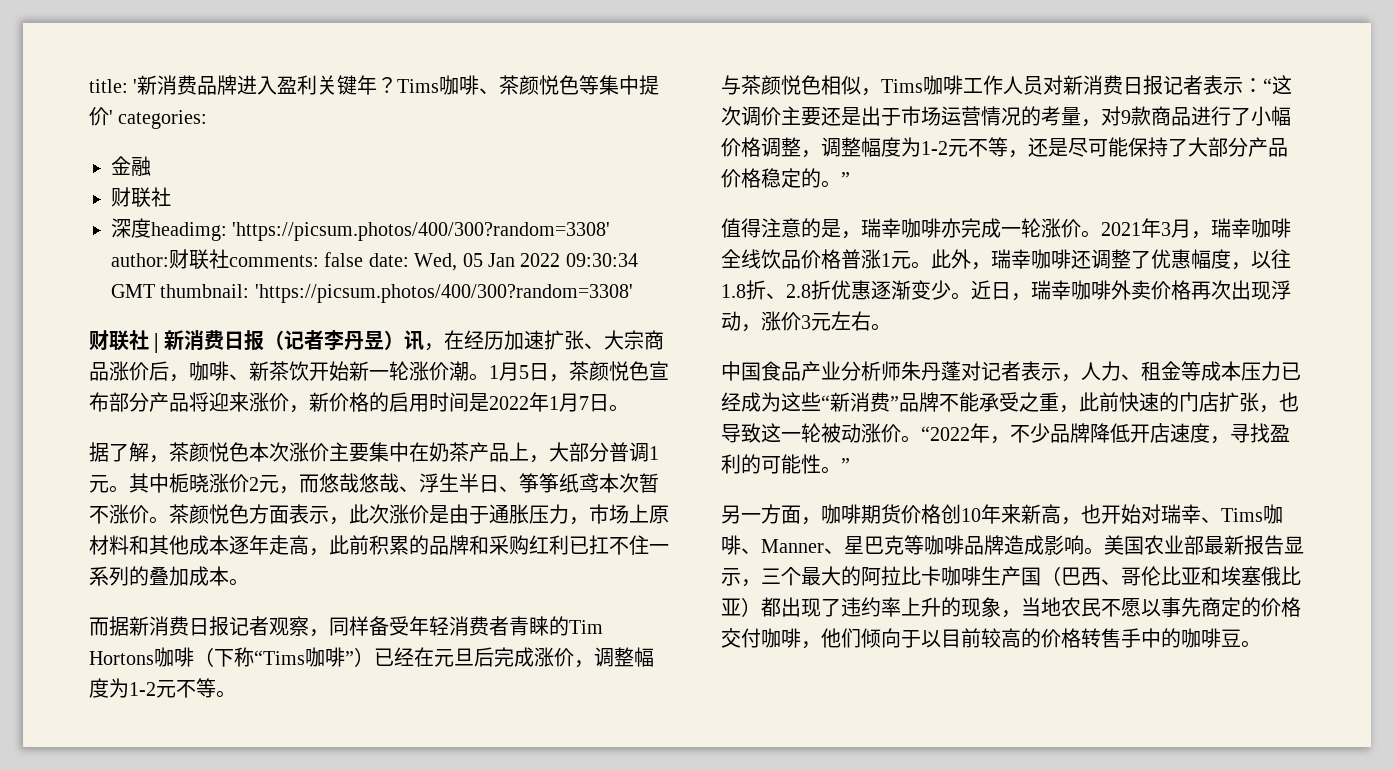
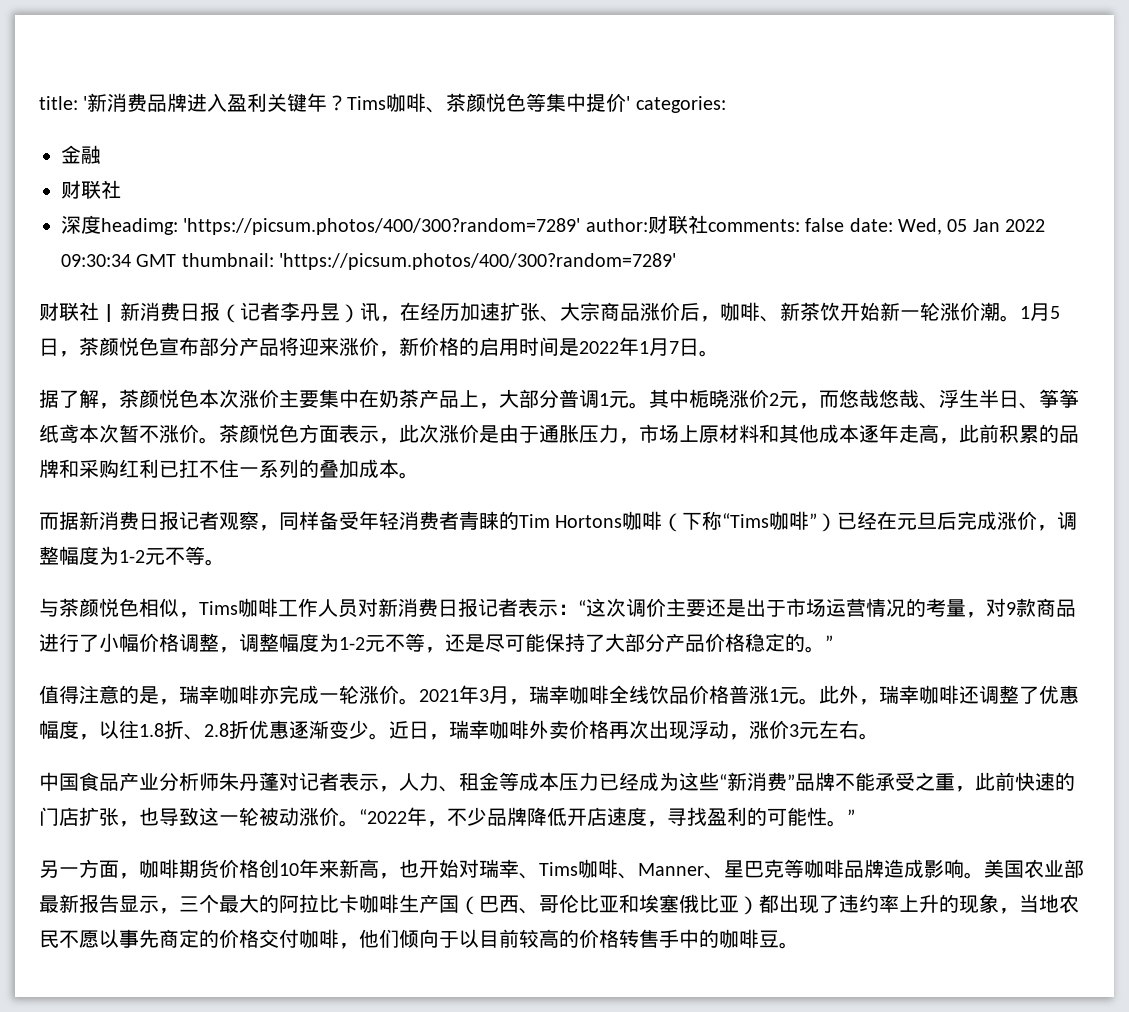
[232,222,611,241] 'https://picsum.photos/400/300?random=3308' -> [183,218,581,235] 'https://picsum.photos/400/300?random=7289'
[254,284,633,303] 'https://picsum.photos/400/300?random=3308' -> [279,253,677,270] 'https://picsum.photos/400/300?random=7289'

